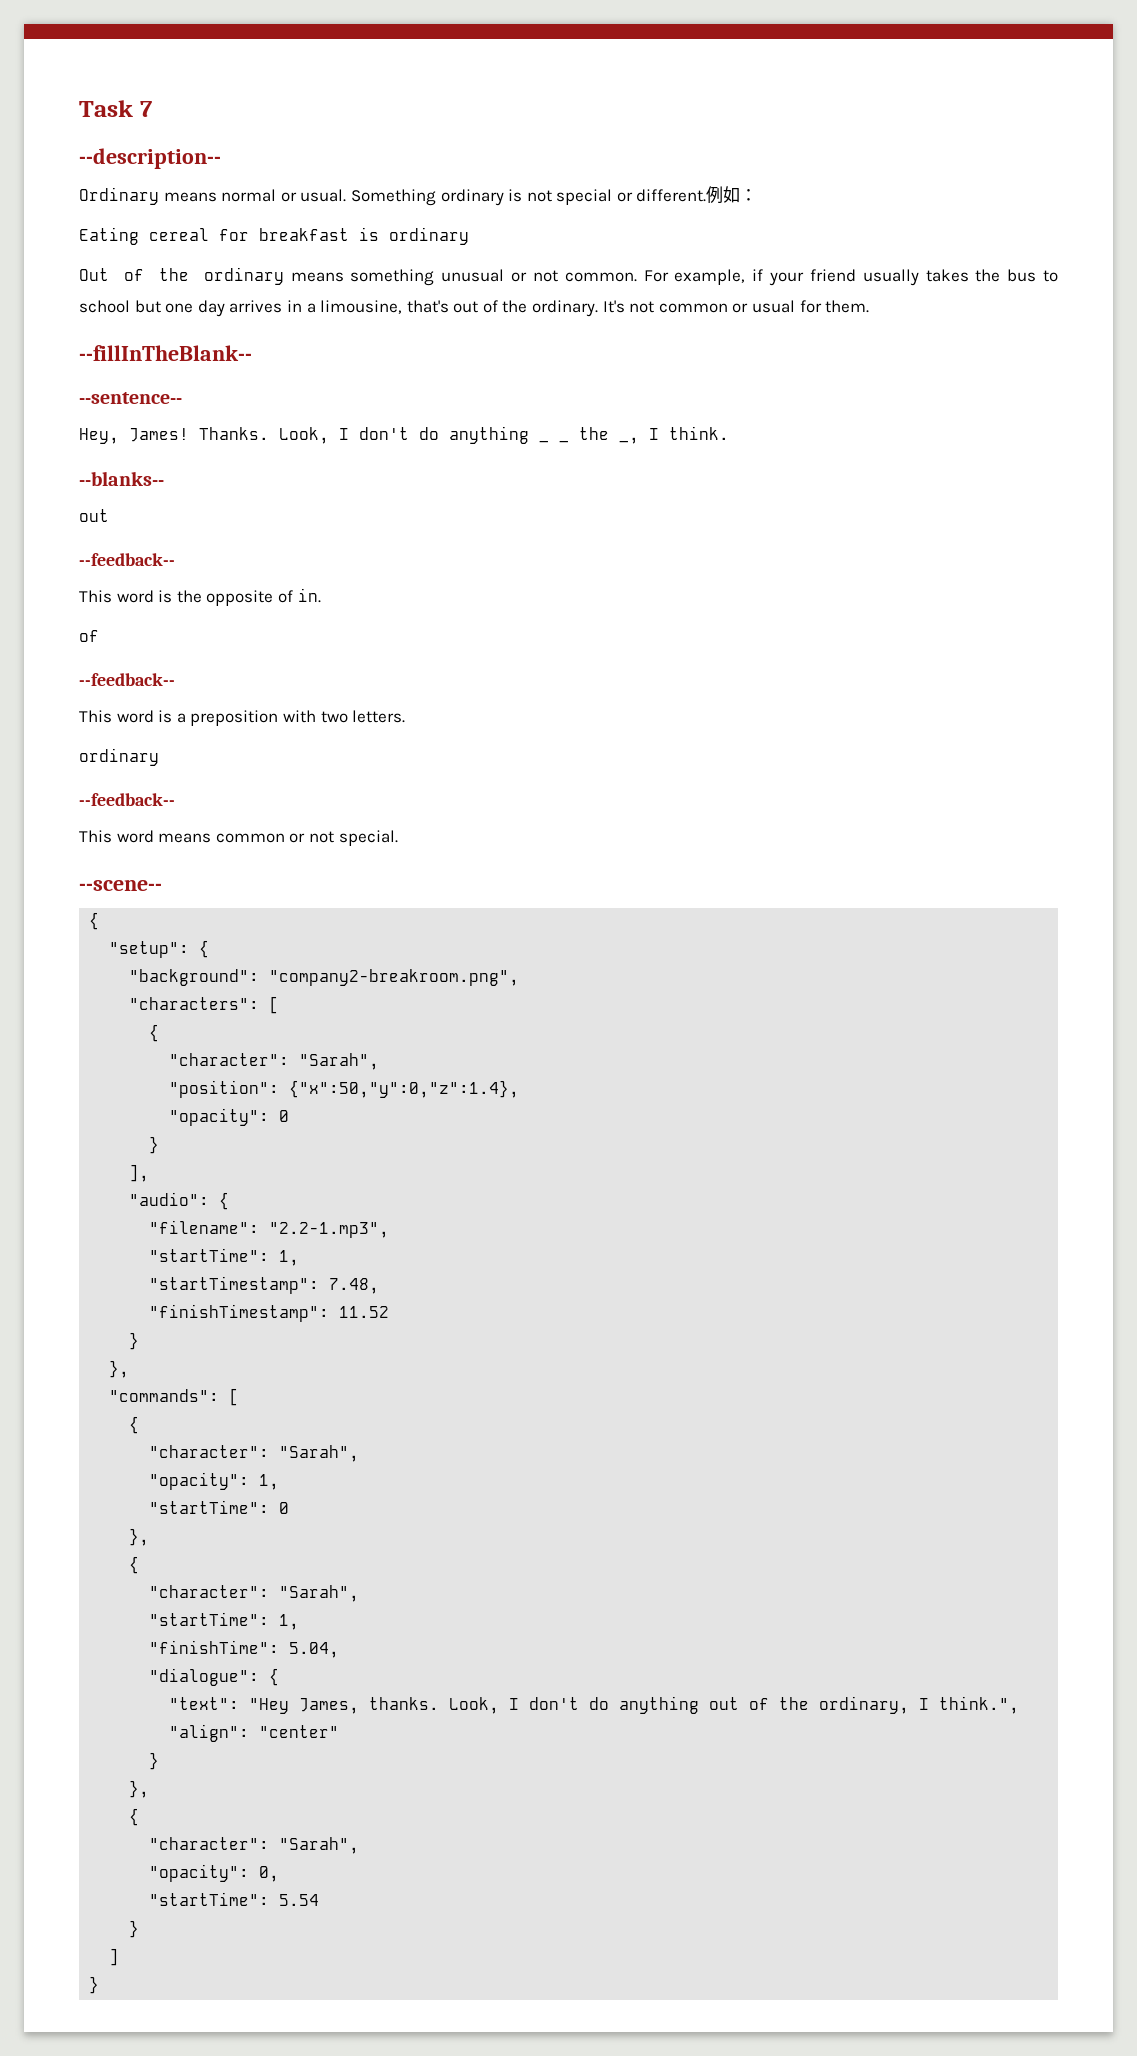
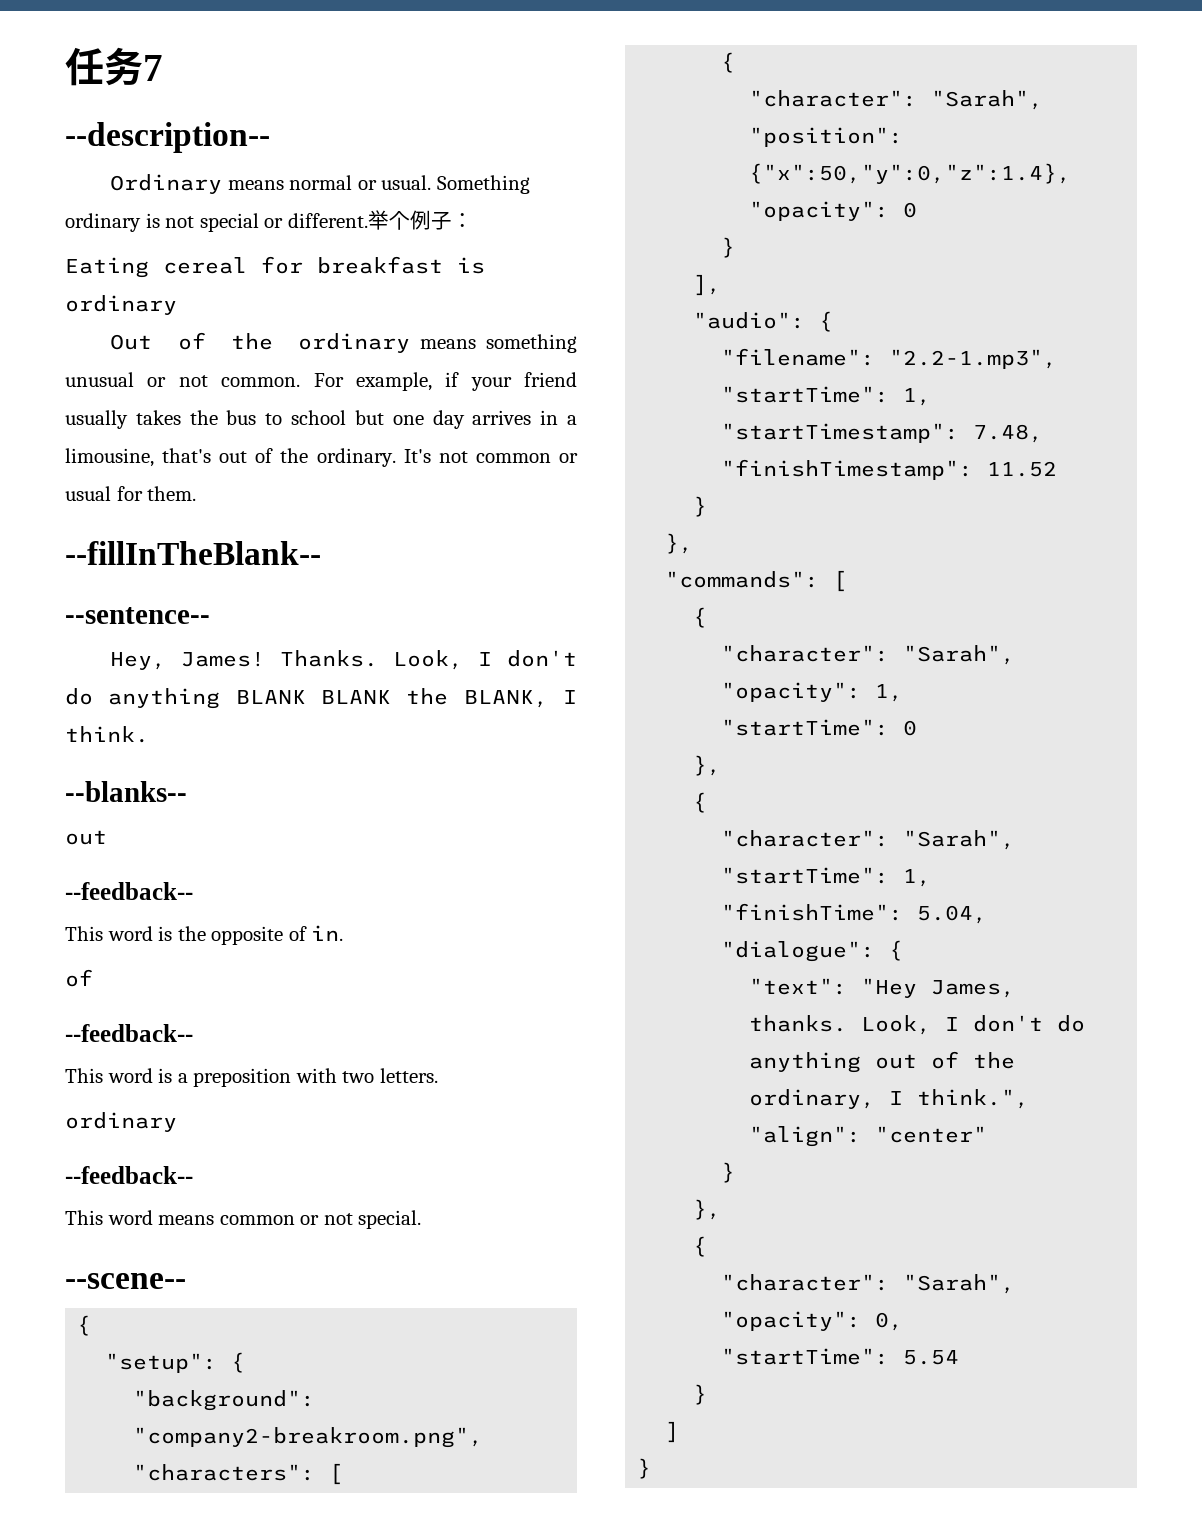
[79,100,133,117] Task -> [65,47,143,86] 任务
[706,186,741,204] 例如 -> [367,210,452,230] 举个例子
[539,440,569,443] [579,427,639,444] _ _ the _, -> [235,688,548,708] BLANK BLANK the BLANK,

